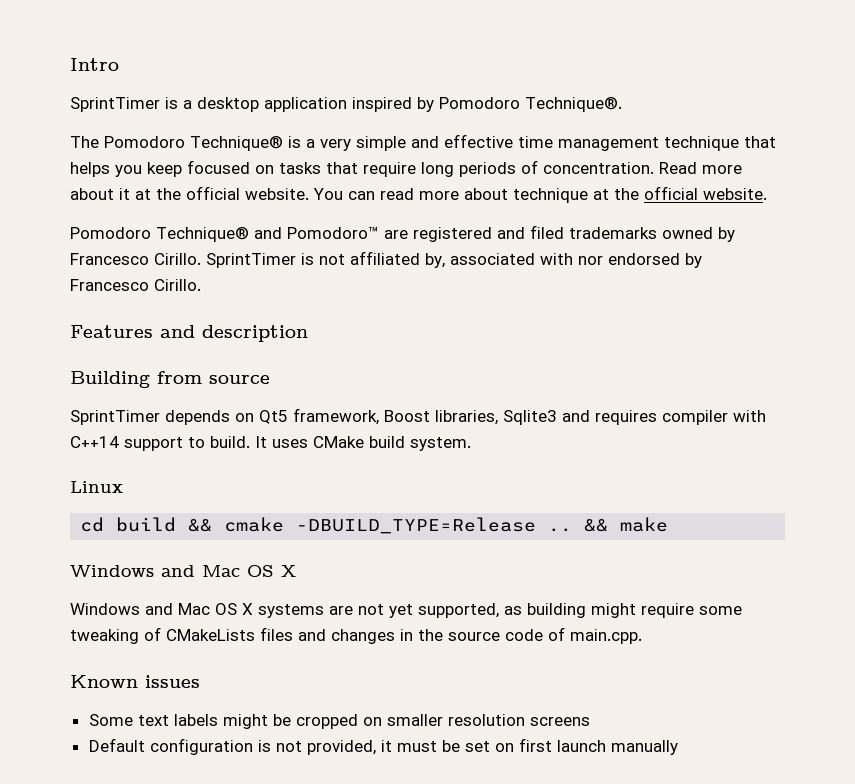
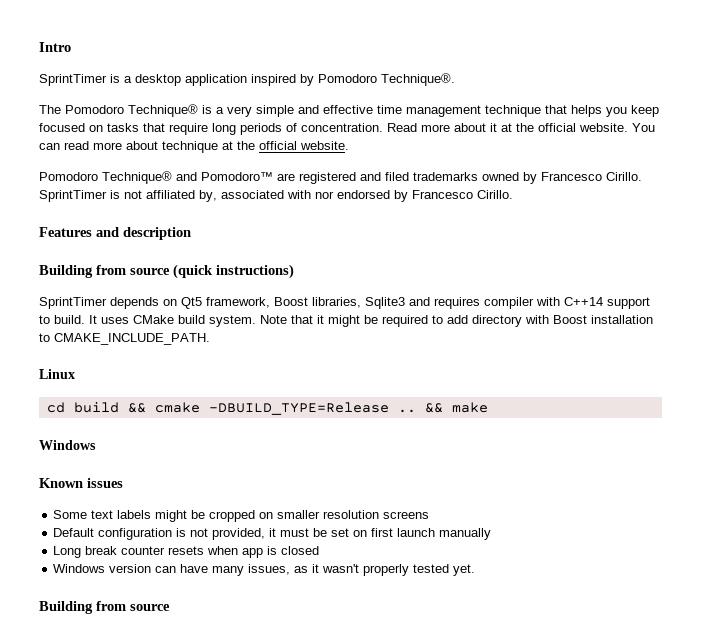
(270, 379) none -> [173,264,294,279] (quick instructions)
(471, 444) none -> [260,315,653,327] [39,333,210,345] Note that it might be required to add directory with Boost installation to CMAKE_INCLUDE_PATH.
[161,565,296,577] [70,603,742,618] [70,627,642,644] and Mac OS X // Windows and Mac OS X systems are not yet supported, as building might require some tweaking of CMakeLists files and changes in the source code of main.cpp. -> (96, 445) none
(678, 747) none -> [53,546,320,558] [53,564,476,576] [39,601,170,614] // Long break counter resets when app is closed // Windows version can have many issues, as it wasn't properly tested yet. // Building from source

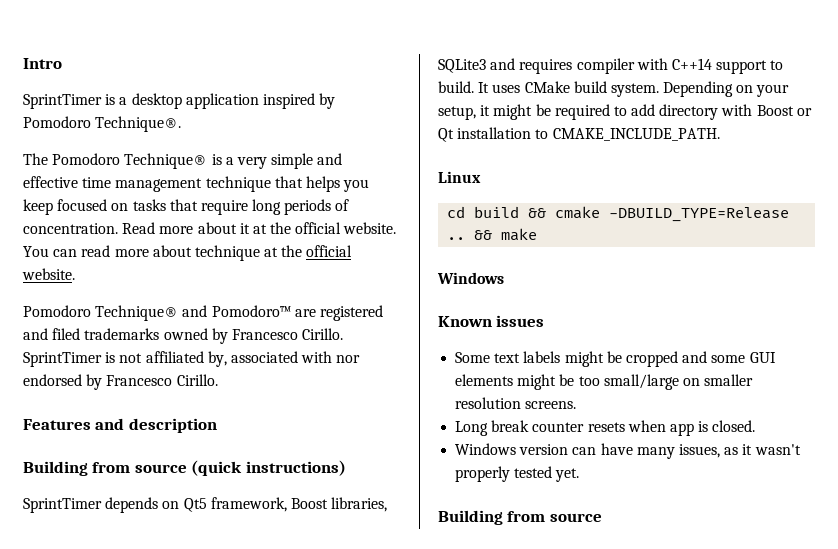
[365,297,405,309] Sqlite3 -> [438,59,486,73] SQLite3
[260,315,313,324] Note that -> [663,81,790,97] [438,106,476,120] Depending on your setup,
(587, 319) none -> [796,108,812,116] [438,128,454,142] or Qt
[259,510,430,519] [53,528,492,540] on smaller resolution screens // Default configuration is not provided, it must be set on first launch manually -> [682,351,776,363] [455,374,754,390] [455,397,577,409] and some GUI elements might be too small/large on smaller resolution screens.
[281,546,320,555] closed -> [712,420,756,432] closed.

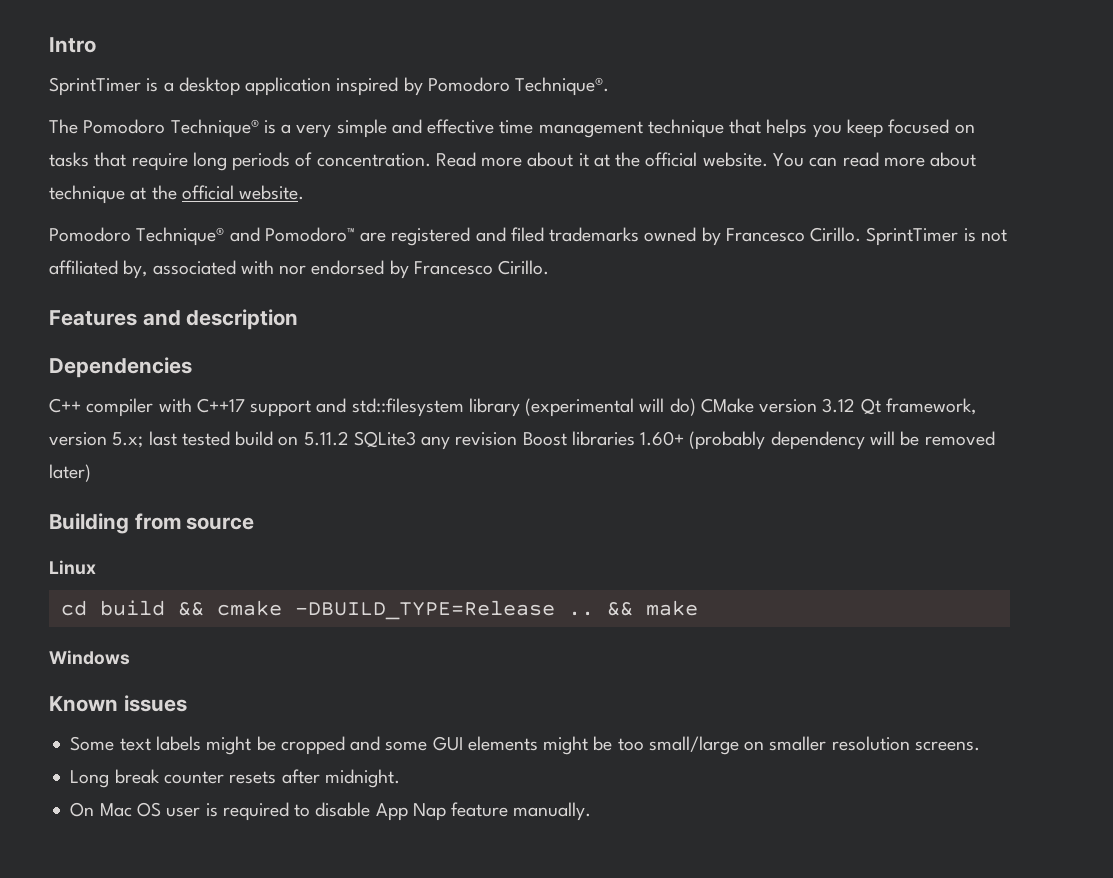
[23,460,346,476] [23,497,388,513] [438,58,784,74] [438,81,790,97] [438,104,812,120] [438,127,720,142] Building from source (quick instructions) // SprintTimer depends on Qt5 framework, Boost libraries, SQLite3 and requires compiler with C++14 support to build. It uses CMake build system. Depending on your setup, it might be required to add directory with Boost or Qt installation to CMAKE_INCLUDE_PATH. -> [49,357,192,378] [49,398,976,417] [49,431,995,450] [49,464,91,482] [49,513,255,534] Dependencies // C++ compiler with C++17 support and std::filesystem library (experimental will do) CMake version 3.12 Qt framework, version 5.x; last tested build on 5.11.2 SQLite3 any revision Boost libraries 1.60+ (probably dependency will be removed later) // Building from source
[627,420,756,436] [455,443,801,459] [455,466,580,482] [438,510,602,525] when app is closed. // Windows version can have many issues, as it wasn't properly tested yet. // Building from source -> [281,769,400,788] [70,802,592,821] after midnight. // On Mac OS user is required to disable App Nap feature manually.

